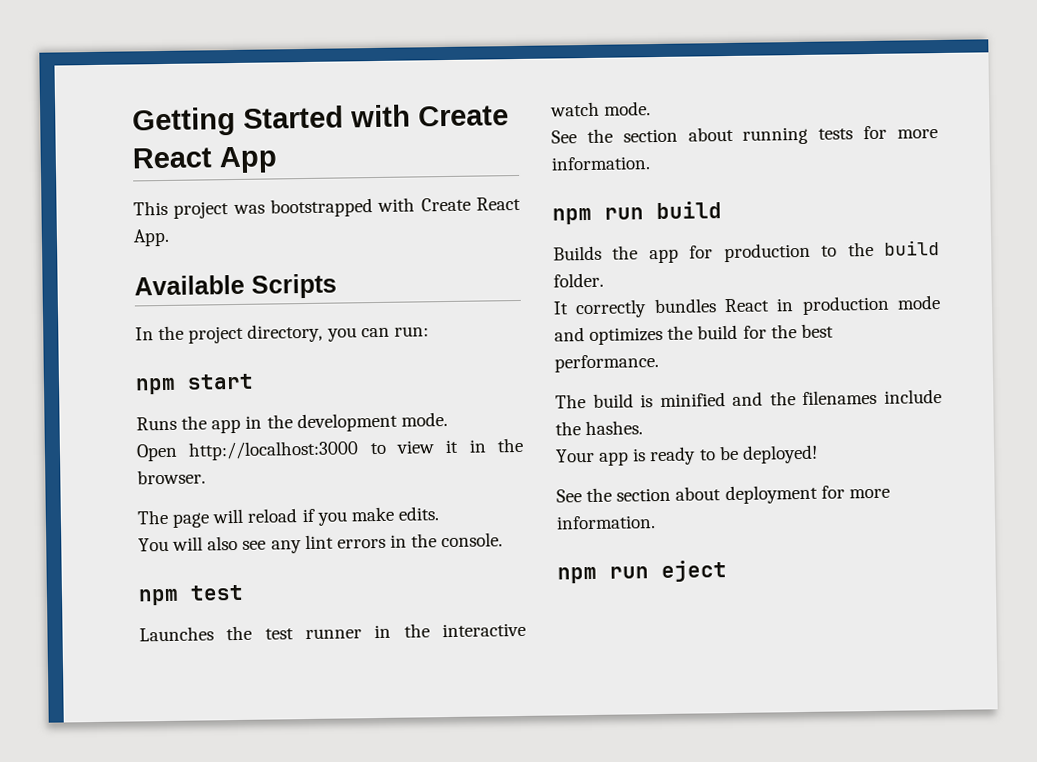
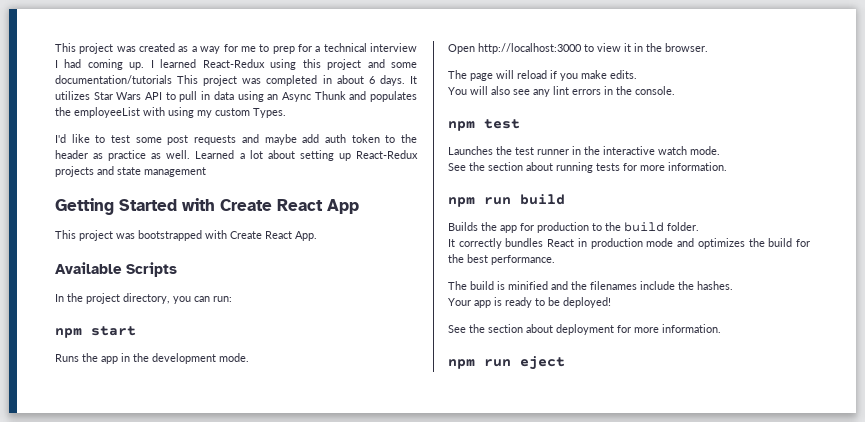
(132, 121) none -> [55,43,417,54] [55,59,417,70] [55,75,417,86] [55,91,417,102] [55,107,286,118] [55,134,417,145] [55,150,418,161] [55,166,206,177] This project was created as a way for me to prep for a technical interview I had coming up. I learned React-Redux using this project and some documentation/tutorials This project was completed in about 6 days. It utilizes Star Wars API to pull in data using an Async Thunk and populates the employeeList with using my custom Types. // I'd like to test some post requests and maybe add auth token to the header as practice as well. Learned a lot about setting up React-Redux projects and state management //

